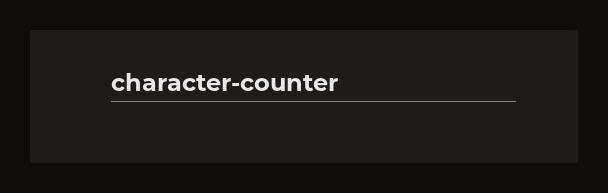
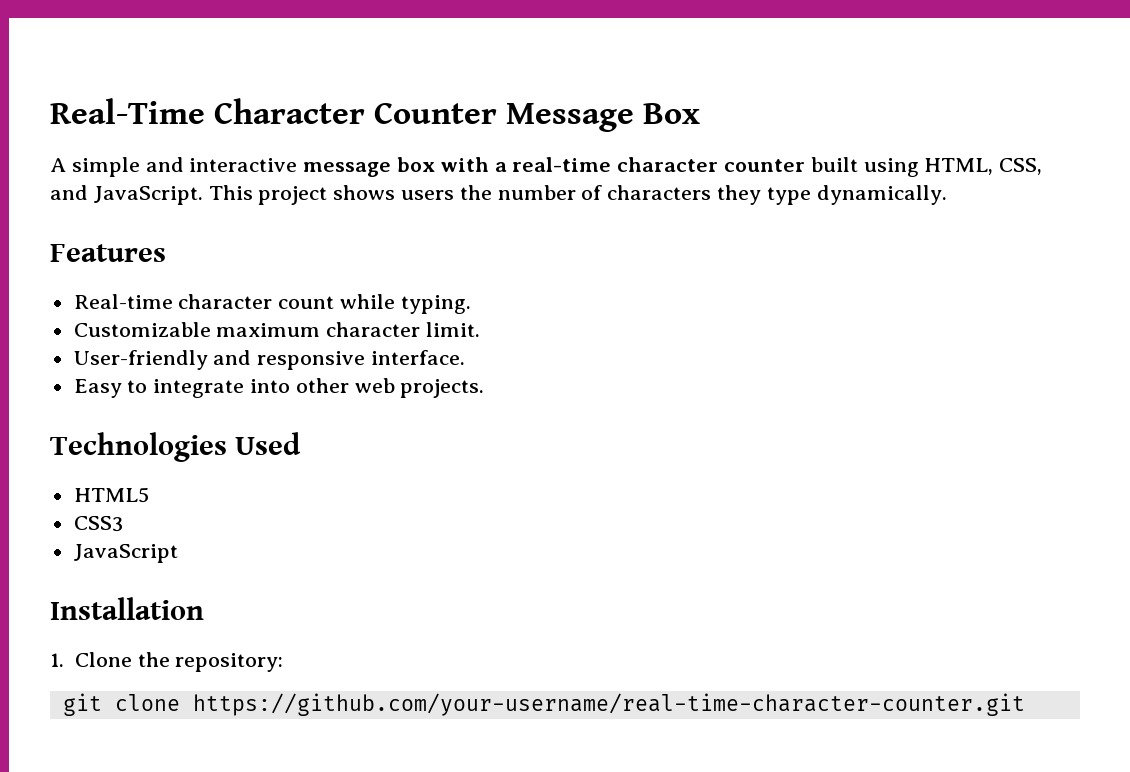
[111,73,338,91] character-counter -> [50,98,701,132] [50,157,1043,177] [50,185,947,205] [50,244,166,262] [73,294,471,314] [73,322,481,337] [73,350,466,370] [73,378,485,398] [50,432,302,462] [73,487,149,503] [73,516,123,532] [73,544,178,563] [50,597,204,620] [50,652,284,672] [62,693,1025,716] Real-Time Character Counter Message Box // A simple and interactive message box with a real-time character counter built using HTML, CSS, and JavaScript. This project shows users the number of characters they type dynamically. // Features // Real-time character count while typing. // Customizable maximum character limit. // User-friendly and responsive interface. // Easy to integrate into other web projects. // Technologies Used // HTML5 // CSS3 // JavaScript // Installation // 1. Clone the repository: // git clone https://github.com/your-username/real-time-character-counter.git

